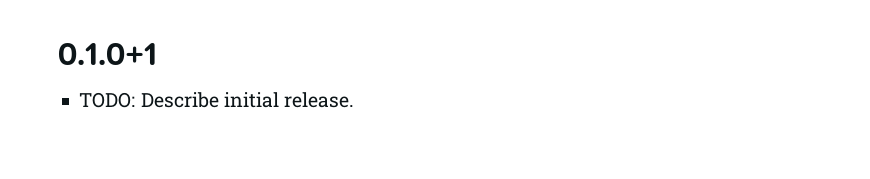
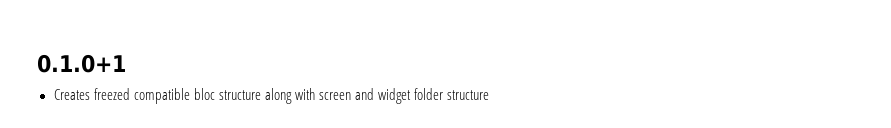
[79,92,355,108] TODO: Describe initial release. -> [53,88,490,104] Creates freezed compatible bloc structure along with screen and widget folder structure

